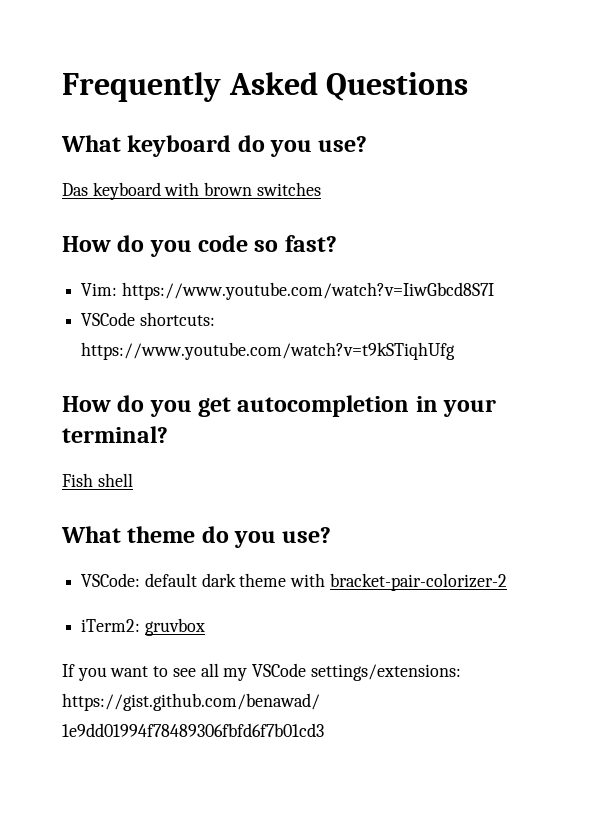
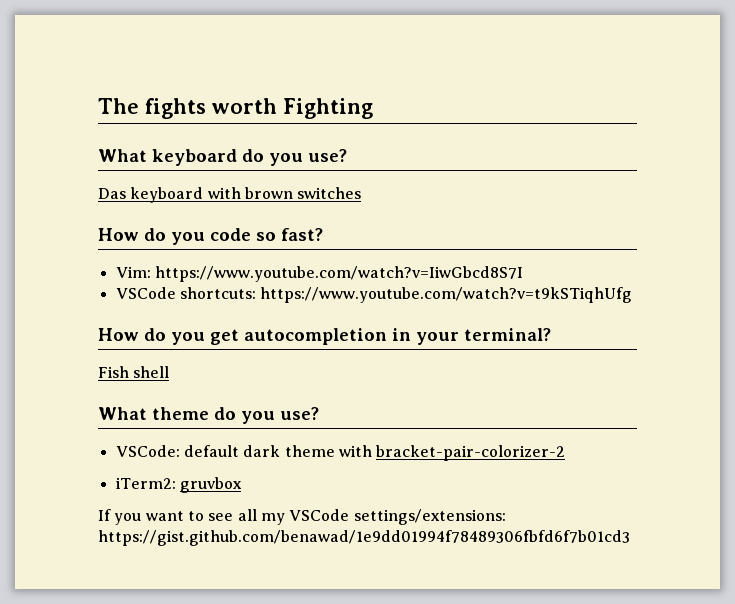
[62,72,469,102] Frequently Asked Questions -> [98,98,373,119] The fights worth Fighting

